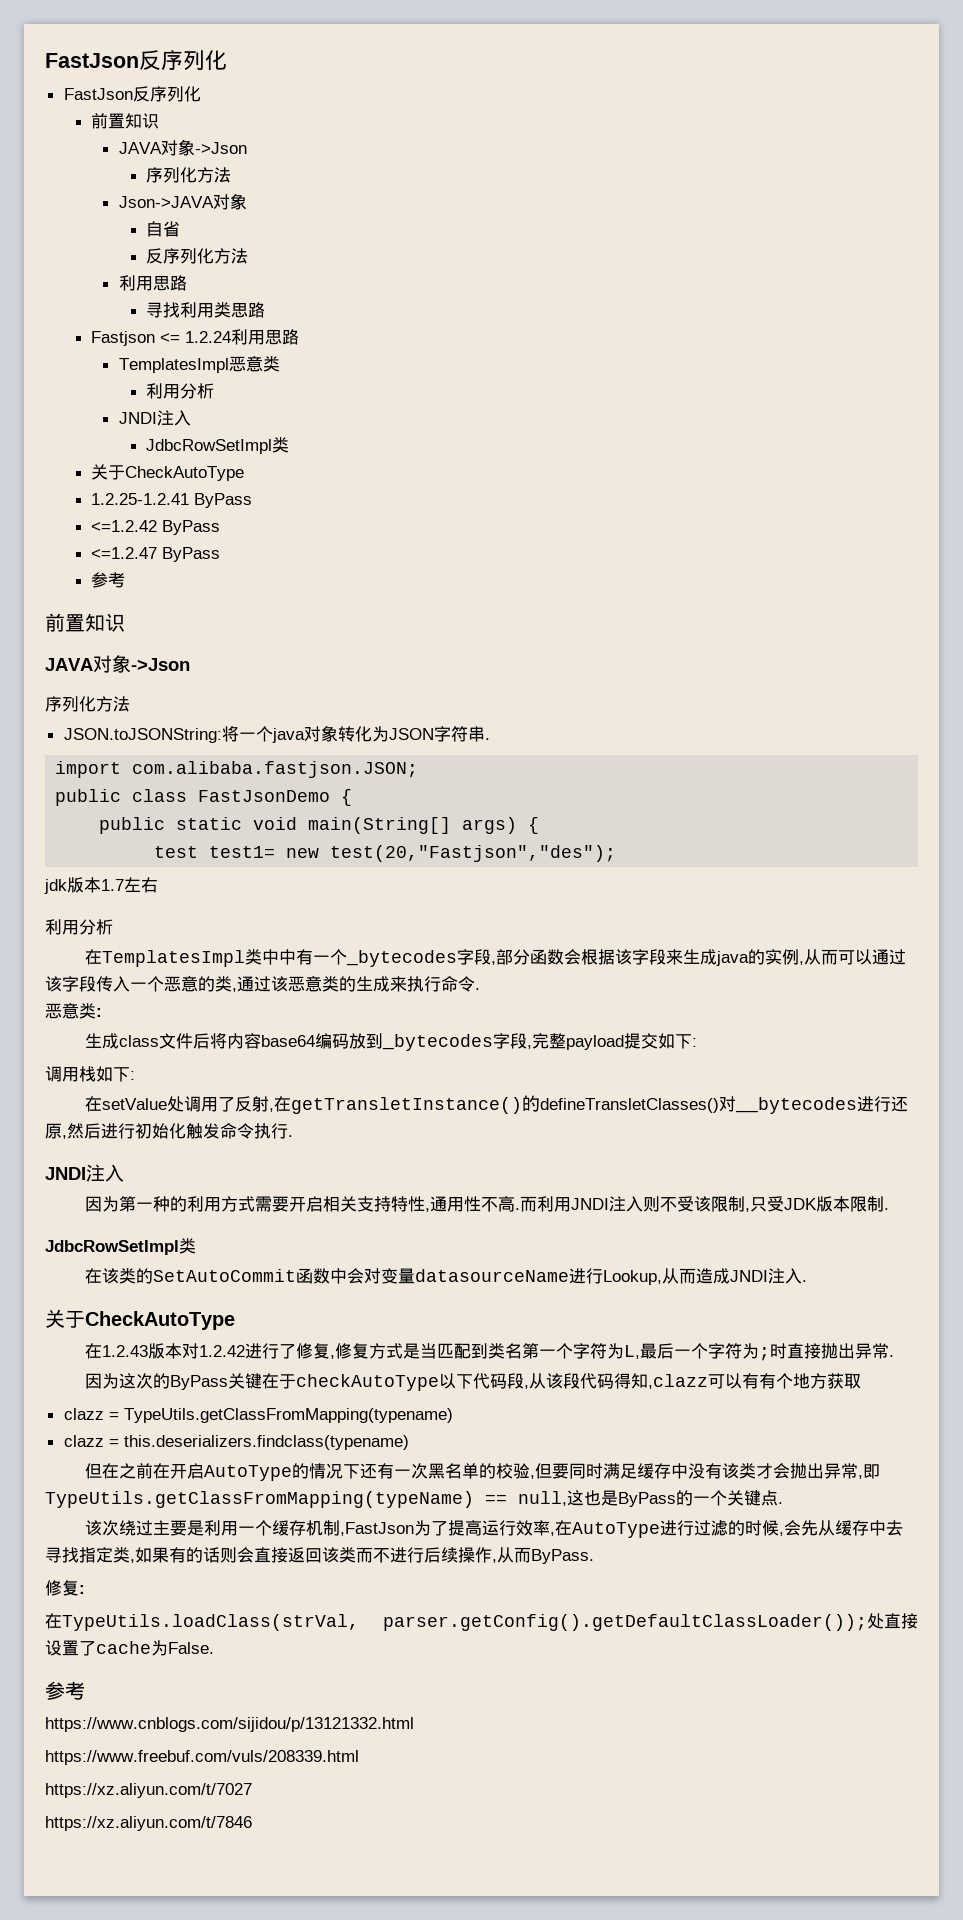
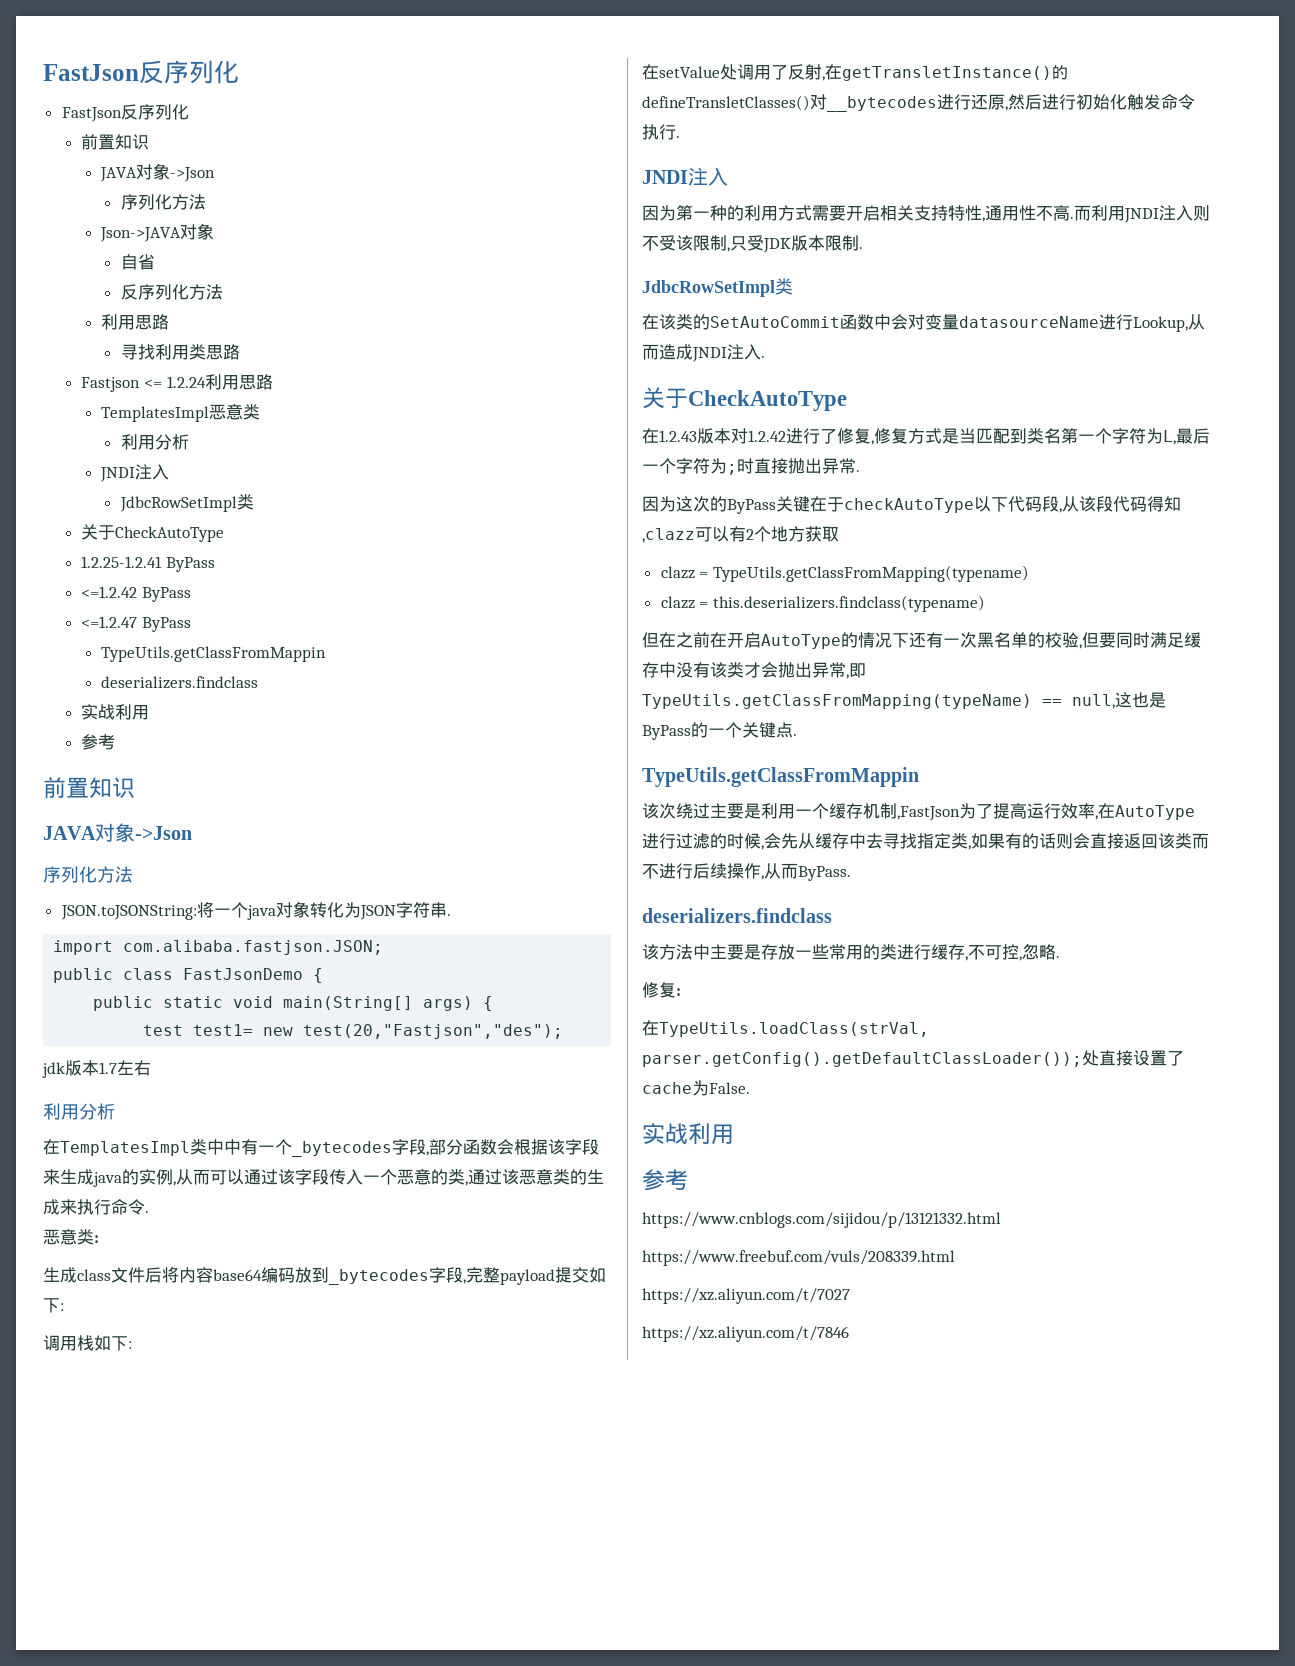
(221, 554) none -> [101,646,327,662] [101,676,259,689] [81,704,150,720] // TypeUtils.getClassFromMappin // deserializers.findclass // 实战利用
[758,1373,776,1389] 有 -> [746,529,754,540] 2
(783, 1503) none -> [642,767,919,787] // TypeUtils.getClassFromMappin
(594, 1556) none -> [642,908,832,923] [642,943,1060,961] // deserializers.findclass // 该方法中主要是存放一些常用的类进行缓存,不可控,忽略.
(214, 1648) none -> [642,1123,734,1145] // 实战利用

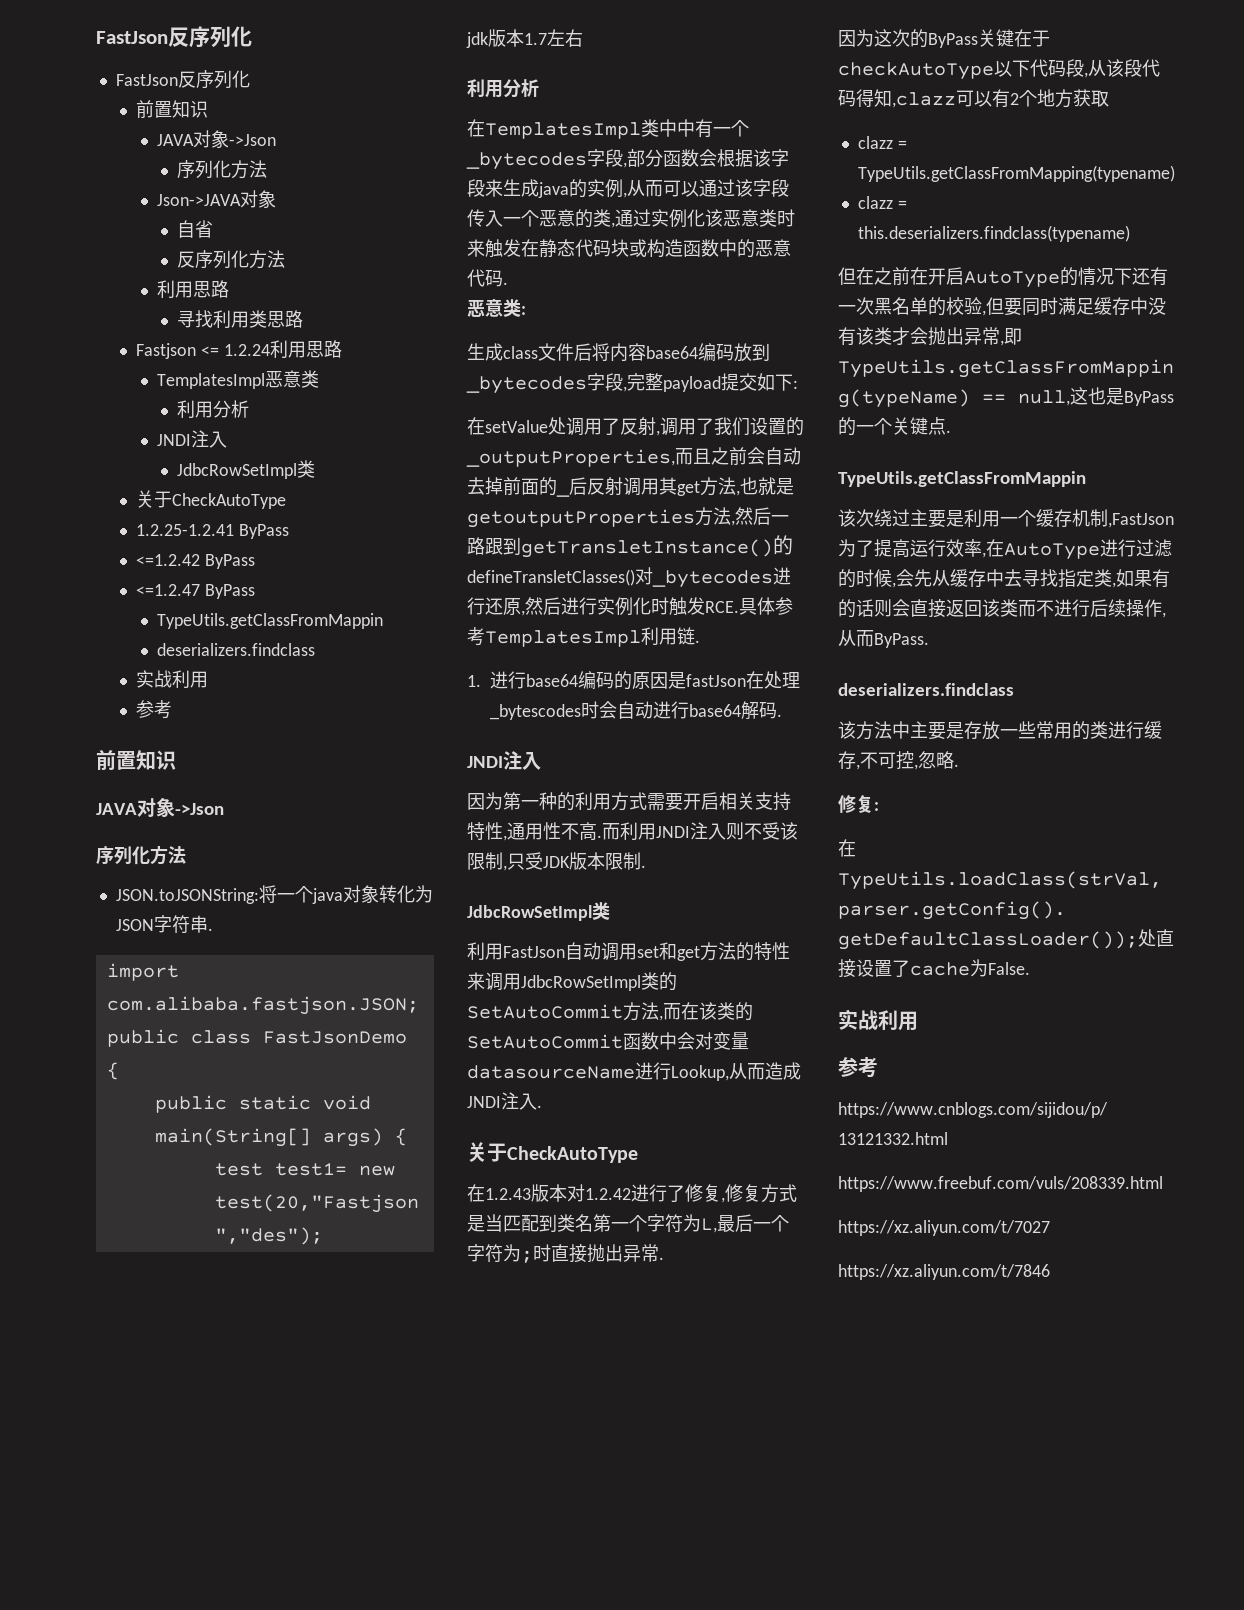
(502, 1177) none -> [651,209,705,228] 实例化
[570,1169,604,1185] [43,1199,145,1215] 的生成来执行命令 -> [777,209,795,227] [467,239,791,258] [467,269,503,287] 时来触发在静态代码块或构造函数中的恶意代码
[43,1335,132,1351] // 调用栈如下: -> (798, 384) none
[825,64,842,80] 在 -> [660,417,804,436] [466,447,801,467] [467,477,794,497] [467,507,789,528] [467,537,521,555] 调用了我们设置的_outputProperties,而且之前会自动去掉前面的_后反射调用其get方法,也就是getoutputProperties方法,然后一路跟到
[827,96,937,112] __bytecodes -> [652,570,773,588] _bytecodes
[1076,94,1195,110] [642,124,676,140] 初始化触发命令执行 -> [597,597,793,616] [467,627,700,647] [467,671,800,690] [490,701,777,720] 实例化时触发RCE.具体参考TemplatesImpl利用链. // 1.进行base64编码的原因是fastJson在处理_bytescodes时会自动进行base64解码
(793, 286) none -> [467,942,790,961] [467,972,677,991] [467,1002,681,1021] 利用FastJson自动调用set和get方法的特性来调用JdbcRowSetImpl类的SetAutoCommit方法,而

